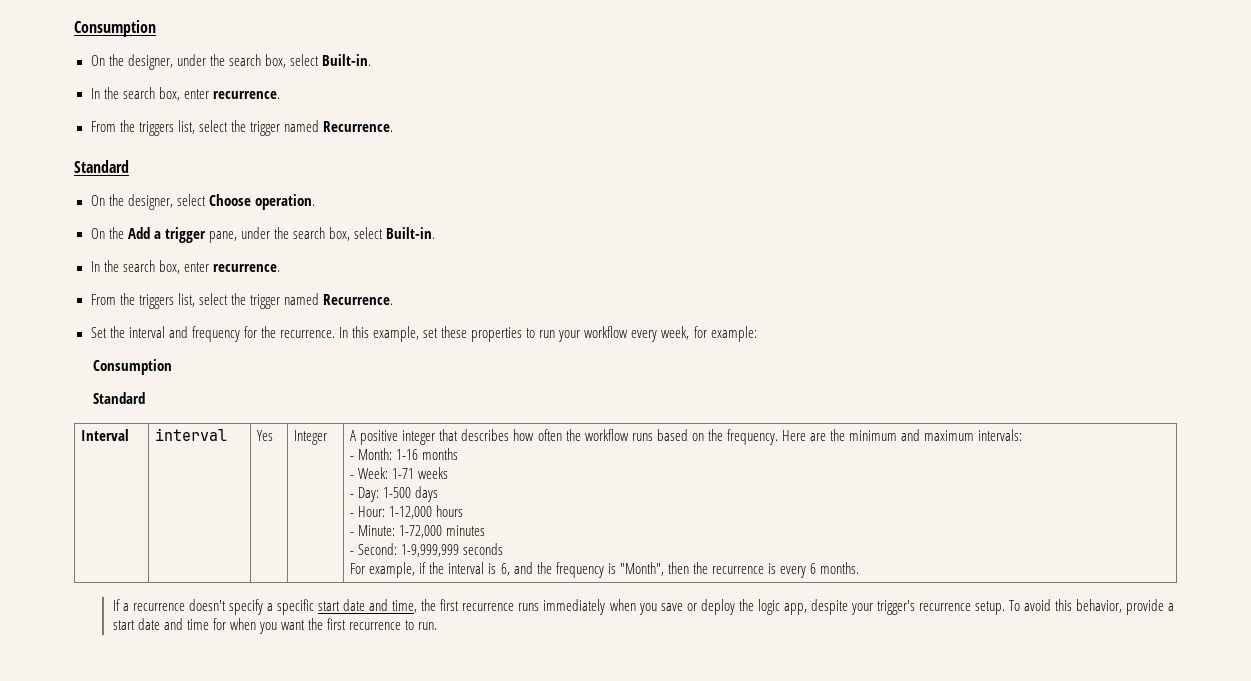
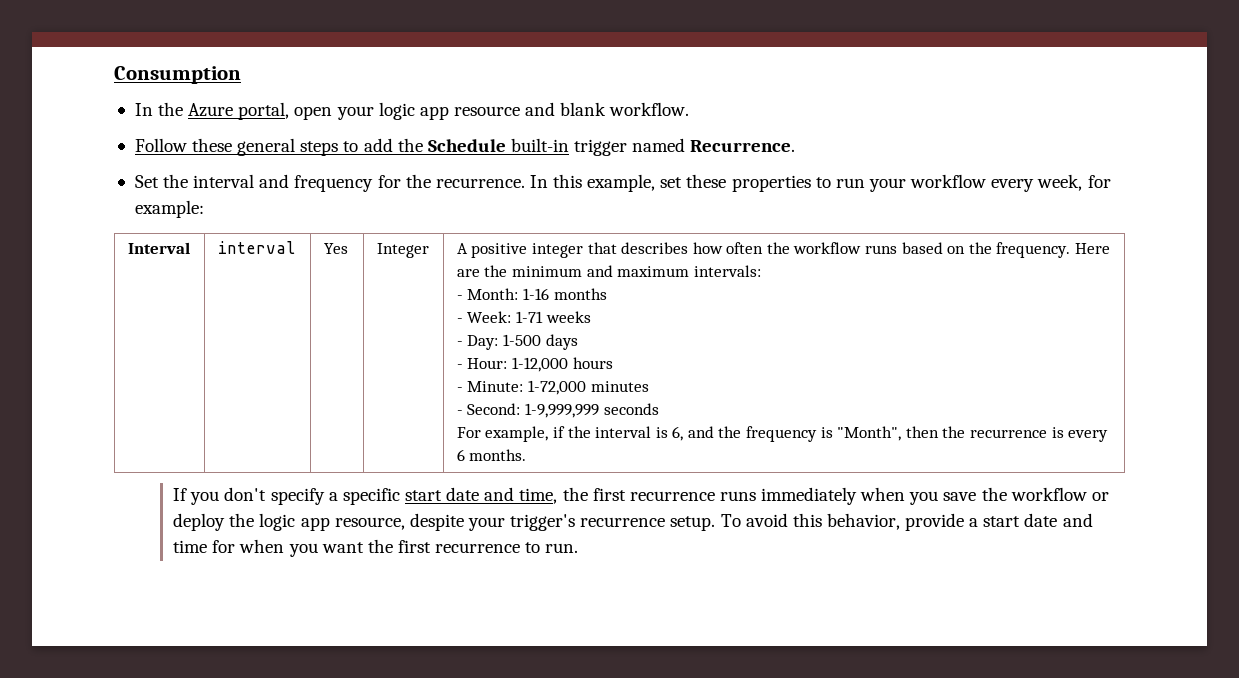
[74,20,156,37] [90,54,371,70] [90,87,280,101] [90,120,393,136] [74,160,129,173] [90,194,315,210] [90,227,436,243] [90,260,280,274] [90,293,246,309] Consumption // On the designer, under the search box, select Built-in. // In the search box, enter recurrence. // From the triggers list, select the trigger named Recurrence. // Standard // On the designer, select Choose operation. // On the Add a trigger pane, under the search box, select Built-in. // In the search box, enter recurrence. // From the triggers list, select the -> [114,66,241,84] [134,102,690,120] [134,138,569,156] Consumption // In the Azure portal, open your logic app resource and blank workflow. // Follow these general steps to add the Schedule built-in
[93,359,173,375] [93,392,146,404] // Consumption // Standard -> (204, 209) none
[122,599,226,611] a recurrence doesn't -> [190,487,267,505] you don't
(683, 607) none -> [981,487,1087,501] the workflow
[783,603,807,615] app, -> [300,517,405,531] app resource,

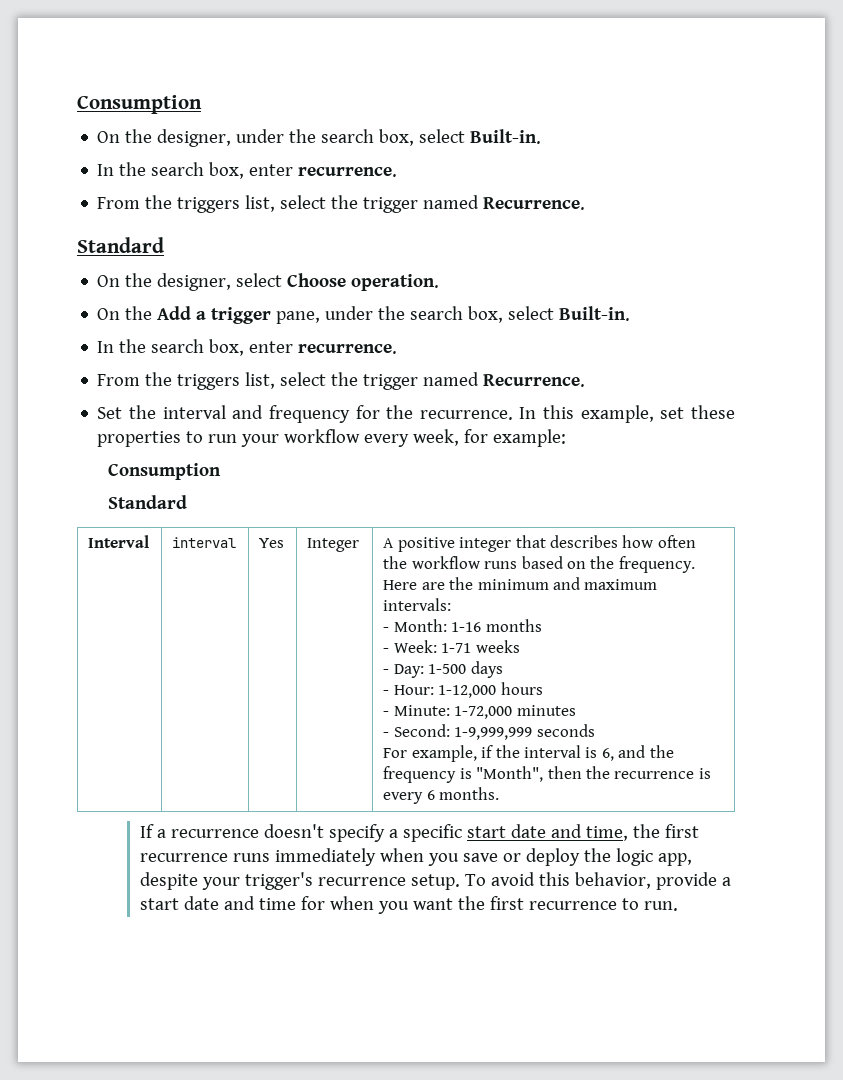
[114,66,241,84] [134,102,690,120] [134,138,569,156] Consumption // In the Azure portal, open your logic app resource and blank workflow. // Follow these general steps to add the Schedule built-in -> [77,95,202,114] [97,129,542,147] [97,162,398,179] [97,195,586,213] [77,237,164,253] [97,273,440,291] [97,306,631,324] [97,339,398,356] [97,372,359,390] Consumption // On the designer, under the search box, select Built-in. // In the search box, enter recurrence. // From the triggers list, select the trigger named Recurrence. // Standard // On the designer, select Choose operation. // On the Add a trigger pane, under the search box, select Built-in. // In the search box, enter recurrence. // From the triggers list, select the
(204, 209) none -> [108,463,222,480] [108,495,188,509] // Consumption // Standard
[190,487,267,505] you don't -> [156,824,324,838] a recurrence doesn't
[981,487,1087,501] the workflow -> (498, 857) none
[300,517,405,531] app resource, -> [657,853,692,866] app,

